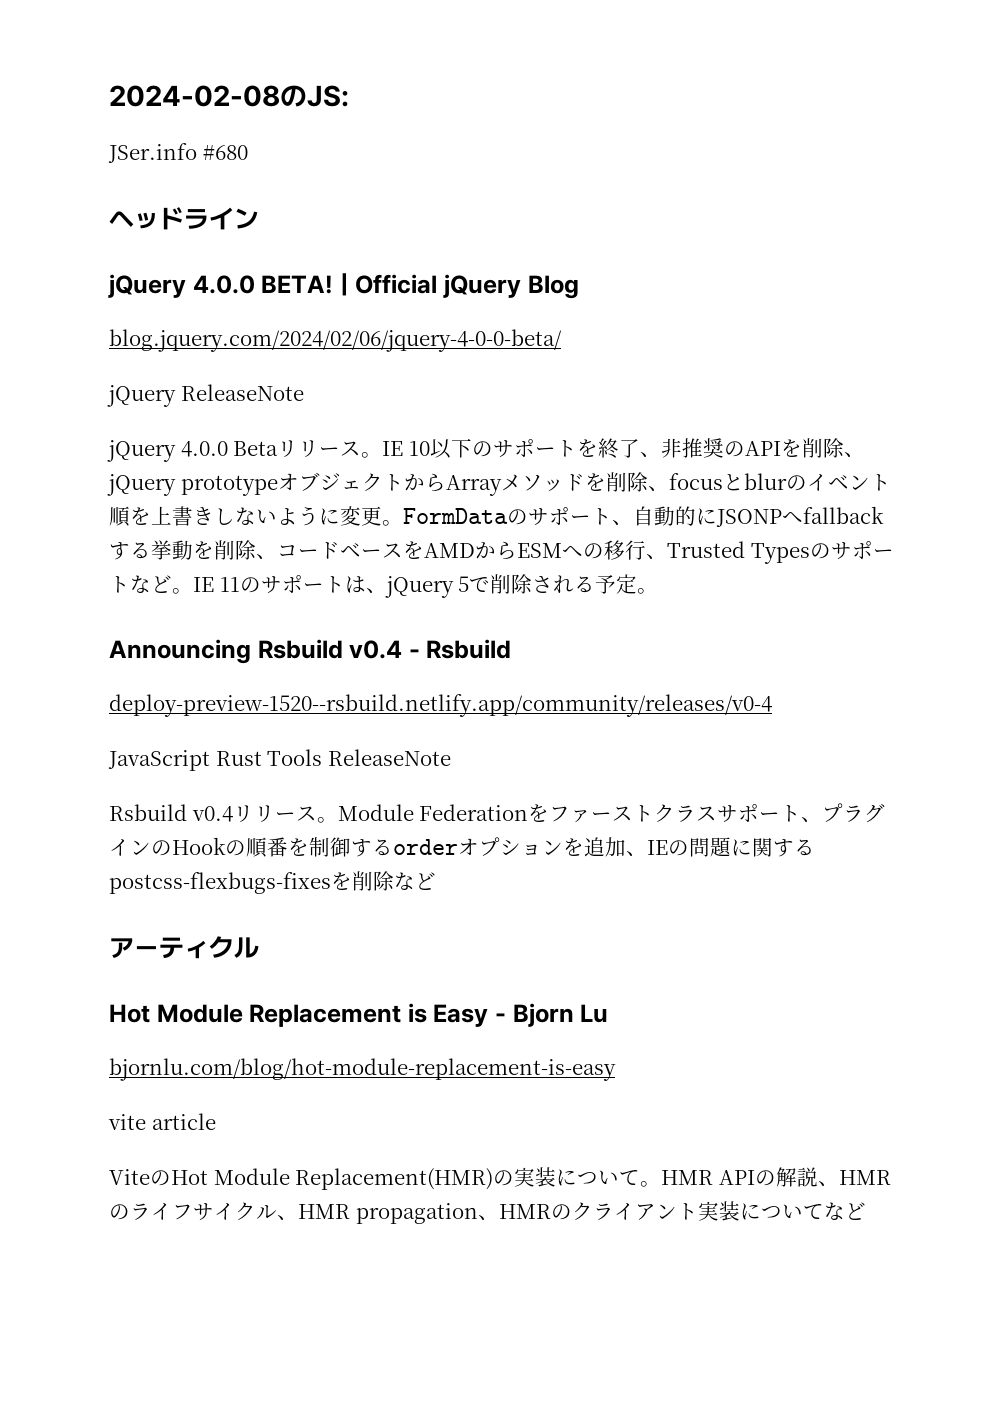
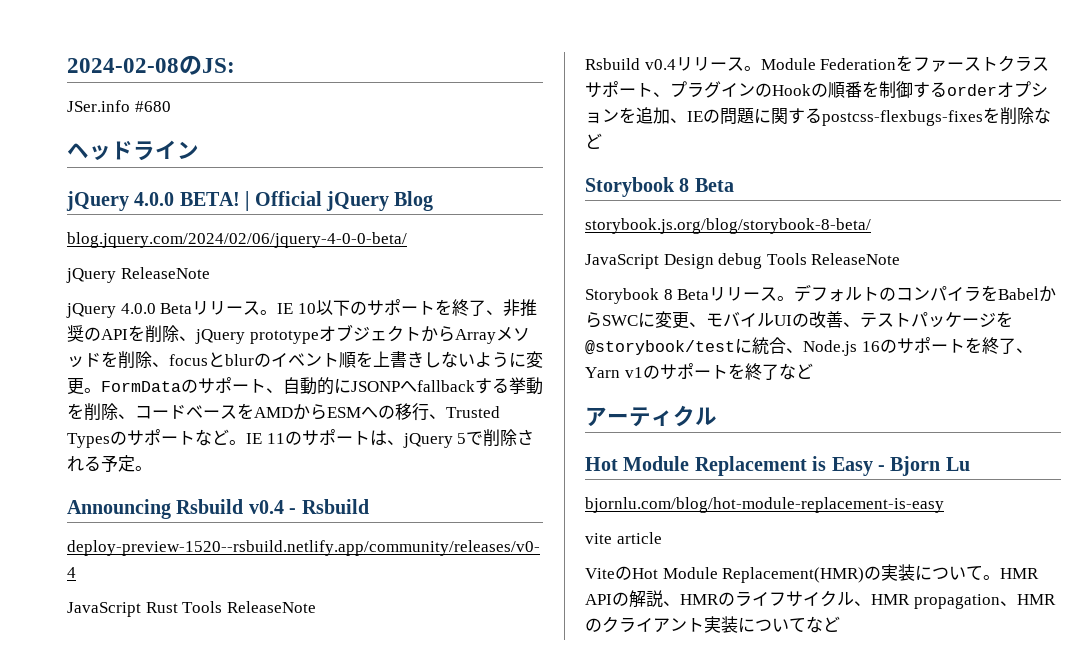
(436, 881) none -> [585,177,734,197] [585,218,871,234] [585,253,901,269] [585,284,1057,304] [585,311,1013,329] [585,337,1033,356] [585,363,813,380] // Storybook 8 Beta // storybook.js.org/blog/storybook-8-beta/ // JavaScript Design debug Tools ReleaseNote // Storybook 8 Betaリリース。デフォルトのコンパイラをBabelからSWCに変更、モバイルUIの改善、テストパッケージを@storybook/testに統合、Node.js 16のサポートを終了、Yarn v1のサポートを終了など

